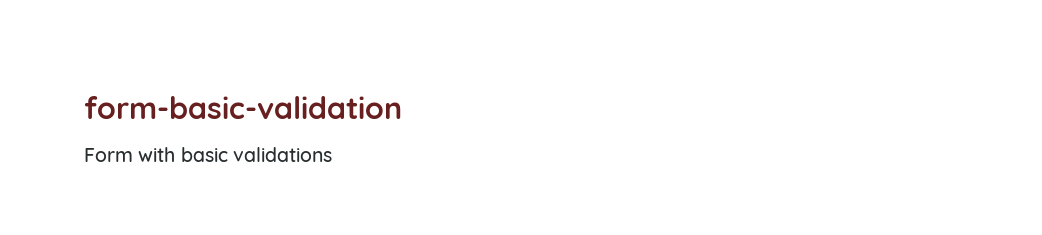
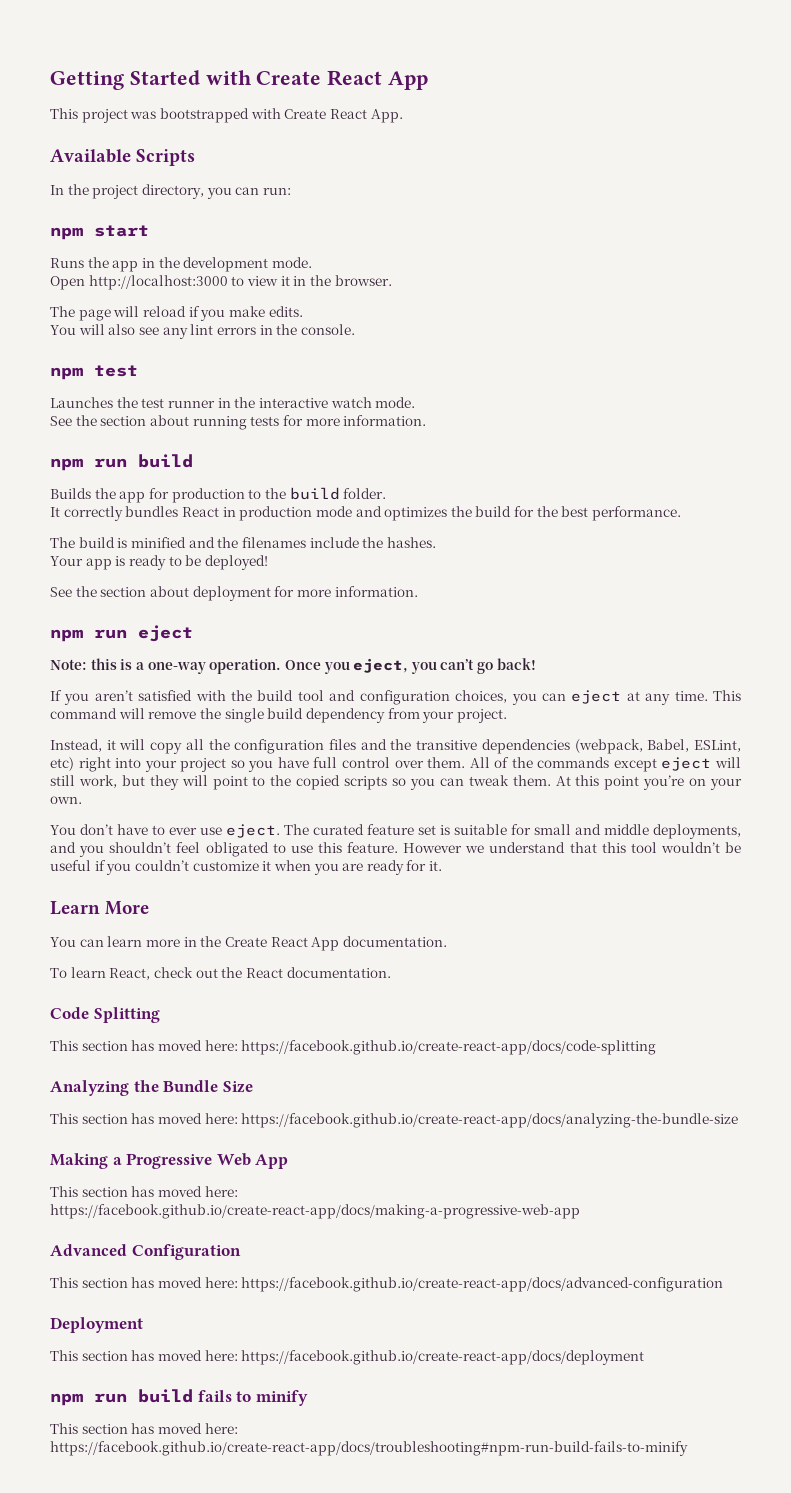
[84,96,402,119] [84,147,332,162] form-basic-validation // Form with basic validations -> [50,70,429,90] [50,108,403,123] [50,149,196,166] [50,184,291,199] [50,225,149,240] [50,257,312,272] [50,275,392,290] [50,306,303,321] [50,324,355,339] [50,365,138,380] [50,397,416,408] [50,415,427,430] [50,454,193,471] [50,487,387,503] [50,506,682,521] [50,537,436,548] [50,555,268,570] [50,586,418,601] [50,625,193,642] [50,658,536,674] [50,690,741,705] [50,708,507,723] [50,739,741,754] [50,757,741,772] [50,775,742,790] [50,796,82,804] [50,824,741,839] [50,842,741,857] [50,860,443,875] [50,901,150,915] [50,936,447,951] [50,967,391,980] [50,1007,160,1023] [50,1040,657,1055] [50,1080,253,1096] [50,1113,739,1128] [50,1153,289,1169] [50,1186,238,1197] [50,1204,580,1219] [50,1244,241,1260] [50,1277,724,1292] [50,1317,143,1333] [50,1350,645,1365] [50,1389,308,1406] [50,1423,238,1434] [50,1441,688,1456] Getting Started with Create React App // This project was bootstrapped with Create React App. // Available Scripts // In the project directory, you can run: // npm start // Runs the app in the development mode. // Open http://localhost:3000 to view it in the browser. // The page will reload if you make edits. // You will also see any lint errors in the console. // npm test // Launches the test runner in the interactive watch mode. // See the section about running tests for more information. // npm run build // Builds the app for production to the build folder. // It correctly bundles React in production mode and optimizes the build for the best performance. // The build is minified and the filenames include the hashes. // Your app is ready to be deployed! // See the section about deployment for more information. // npm run eject // Note: this is a one-way operation. Once you eject, you can’t go back! // If you aren’t satisfied with the build tool and configuration choices, you can eject at any time. This command will remove the single build dependency from your project. // Instead, it will copy all the configuration files and the transitive dependencies (webpack, Babel, ESLint, etc) right into your project so you have full control over them. All of the commands except eject will still work, but they will point to the copied scripts so you can tweak them. At this point you’re on your own. // You don’t have to ever use eject. The curated feature set is suitable for small and middle deployments, and you shouldn’t feel obligated to use this feature. However we understand that this tool wouldn’t be useful if you couldn’t customize it when you are ready for it. // Learn More // You can learn more in the Create React App documentation. // To learn React, check out the React documentation. // Code Splitting // This section has moved here: https://facebook.github.io/create-react-app/docs/code-splitting // Analyzing the Bundle Size // This section has moved here: https://facebook.github.io/create-react-app/docs/analyzing-the-bundle-size // Making a Progressive Web App // This section has moved here: https://facebook.github.io/create-react-app/docs/making-a-progressive-web-app // Advanced Configuration // This section has moved here: https://facebook.github.io/create-react-app/docs/advanced-configuration // Deployment // This section has moved here: https://facebook.github.io/create-react-app/docs/deployment // npm run build fails to minify // This section has moved here: https://facebook.github.io/create-react-app/docs/troubleshooting#npm-run-build-fails-to-minify

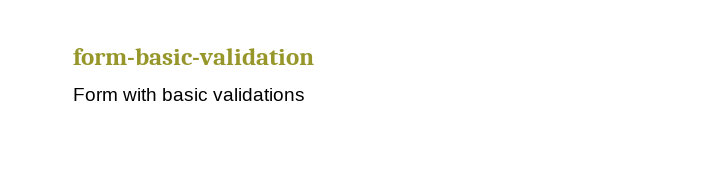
[50,70,429,90] [50,108,403,123] [50,149,196,166] [50,184,291,199] [50,225,149,240] [50,257,312,272] [50,275,392,290] [50,306,303,321] [50,324,355,339] [50,365,138,380] [50,397,416,408] [50,415,427,430] [50,454,193,471] [50,487,387,503] [50,506,682,521] [50,537,436,548] [50,555,268,570] [50,586,418,601] [50,625,193,642] [50,658,536,674] [50,690,741,705] [50,708,507,723] [50,739,741,754] [50,757,741,772] [50,775,742,790] [50,796,82,804] [50,824,741,839] [50,842,741,857] [50,860,443,875] [50,901,150,915] [50,936,447,951] [50,967,391,980] [50,1007,160,1023] [50,1040,657,1055] [50,1080,253,1096] [50,1113,739,1128] [50,1153,289,1169] [50,1186,238,1197] [50,1204,580,1219] [50,1244,241,1260] [50,1277,724,1292] [50,1317,143,1333] [50,1350,645,1365] [50,1389,308,1406] [50,1423,238,1434] [50,1441,688,1456] Getting Started with Create React App // This project was bootstrapped with Create React App. // Available Scripts // In the project directory, you can run: // npm start // Runs the app in the development mode. // Open http://localhost:3000 to view it in the browser. // The page will reload if you make edits. // You will also see any lint errors in the console. // npm test // Launches the test runner in the interactive watch mode. // See the section about running tests for more information. // npm run build // Builds the app for production to the build folder. // It correctly bundles React in production mode and optimizes the build for the best performance. // The build is minified and the filenames include the hashes. // Your app is ready to be deployed! // See the section about deployment for more information. // npm run eject // Note: this is a one-way operation. Once you eject, you can’t go back! // If you aren’t satisfied with the build tool and configuration choices, you can eject at any time. This command will remove the single build dependency from your project. // Instead, it will copy all the configuration files and the transitive dependencies (webpack, Babel, ESLint, etc) right into your project so you have full control over them. All of the commands except eject will still work, but they will point to the copied scripts so you can tweak them. At this point you’re on your own. // You don’t have to ever use eject. The curated feature set is suitable for small and middle deployments, and you shouldn’t feel obligated to use this feature. However we understand that this tool wouldn’t be useful if you couldn’t customize it when you are ready for it. // Learn More // You can learn more in the Create React App documentation. // To learn React, check out the React documentation. // Code Splitting // This section has moved here: https://facebook.github.io/create-react-app/docs/code-splitting // Analyzing the Bundle Size // This section has moved here: https://facebook.github.io/create-react-app/docs/analyzing-the-bundle-size // Making a Progressive Web App // This section has moved here: https://facebook.github.io/create-react-app/docs/making-a-progressive-web-app // Advanced Configuration // This section has moved here: https://facebook.github.io/create-react-app/docs/advanced-configuration // Deployment // This section has moved here: https://facebook.github.io/create-react-app/docs/deployment // npm run build fails to minify // This section has moved here: https://facebook.github.io/create-react-app/docs/troubleshooting#npm-run-build-fails-to-minify -> [73,48,314,65] [73,88,306,101] form-basic-validation // Form with basic validations

